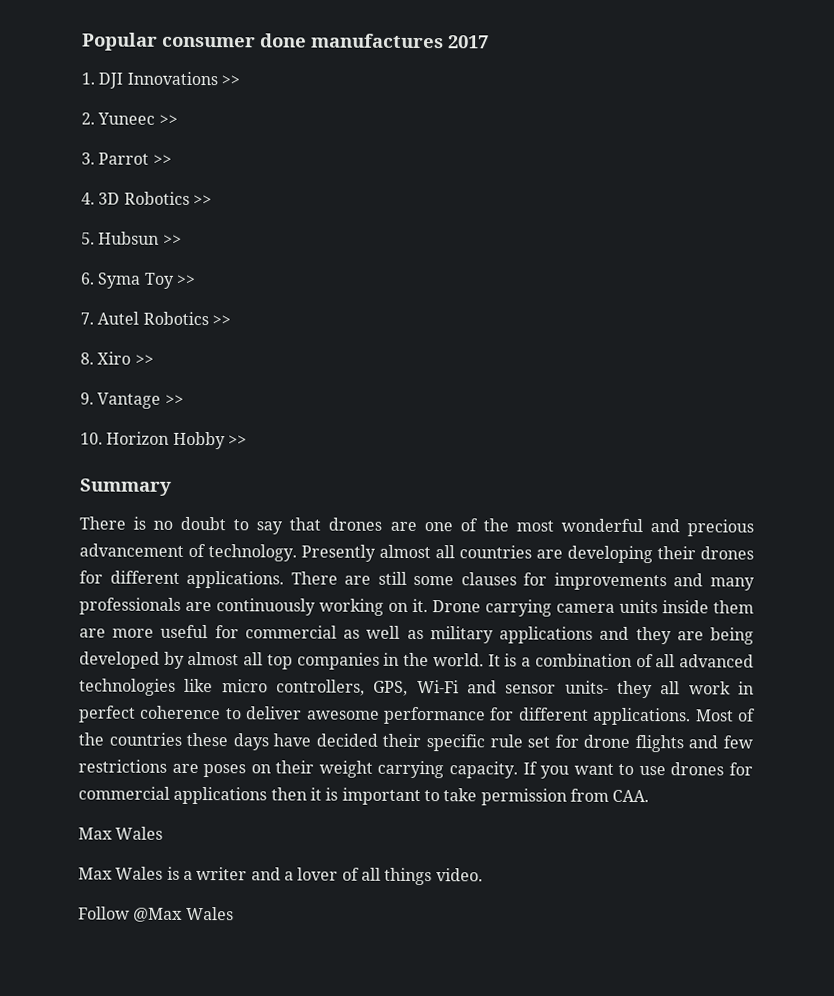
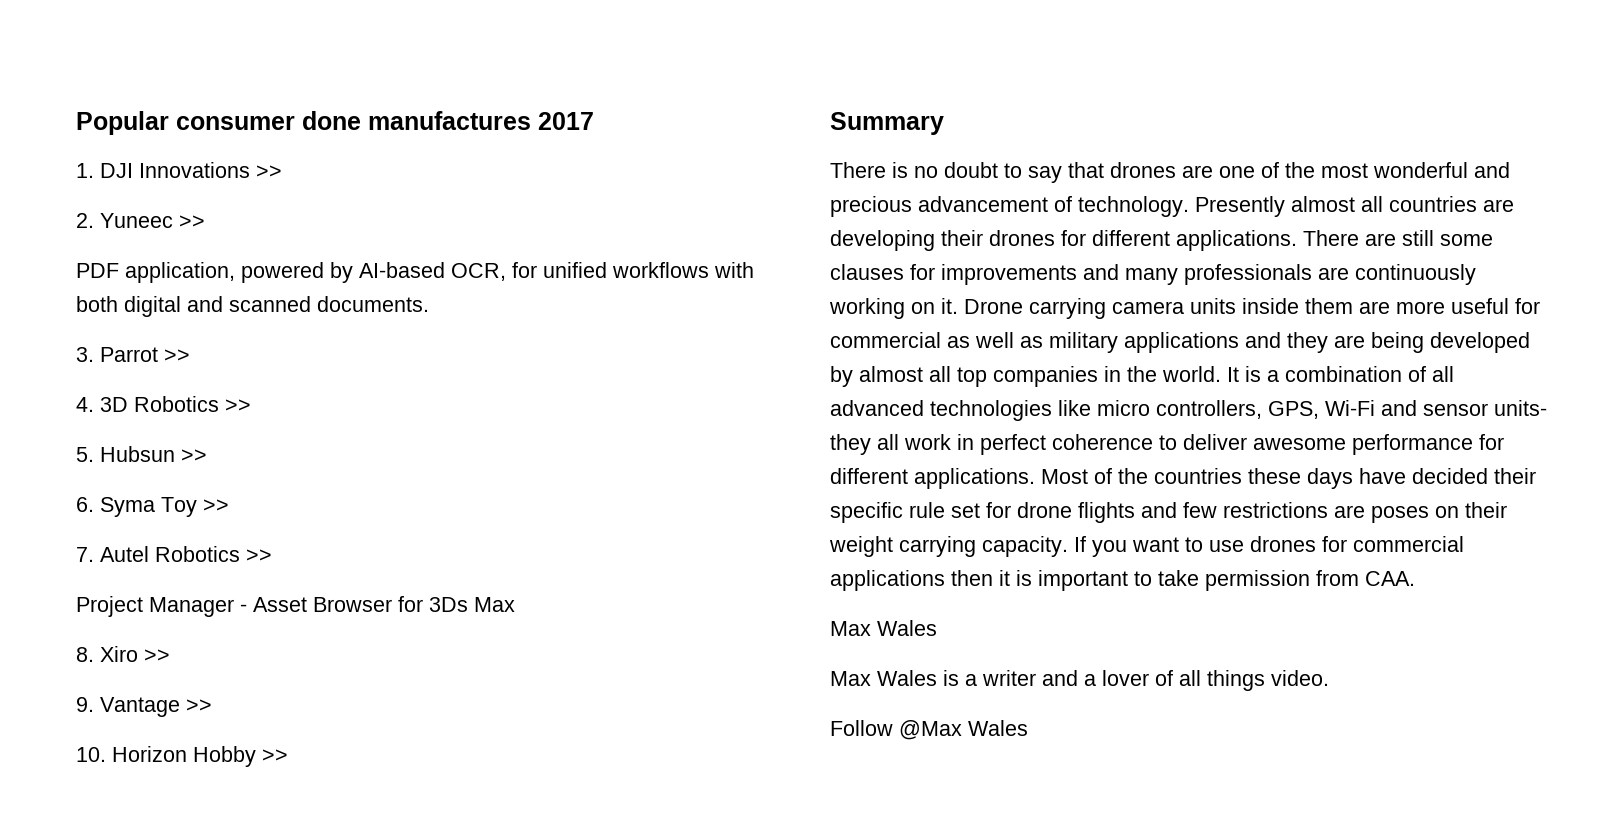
(178, 119) none -> [76,262,754,283] [76,296,429,317] // PDF application, powered by AI-based OCR, for unified workflows with both digital and scanned documents.
(231, 320) none -> [76,596,515,617] // Project Manager - Asset Browser for 3Ds Max

